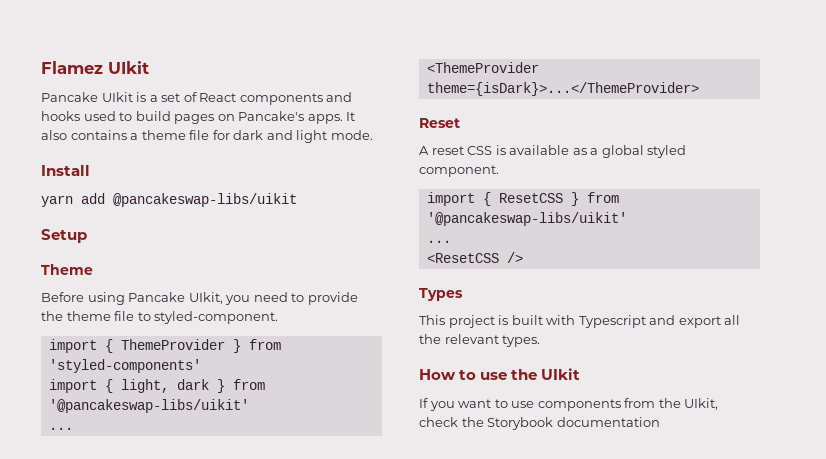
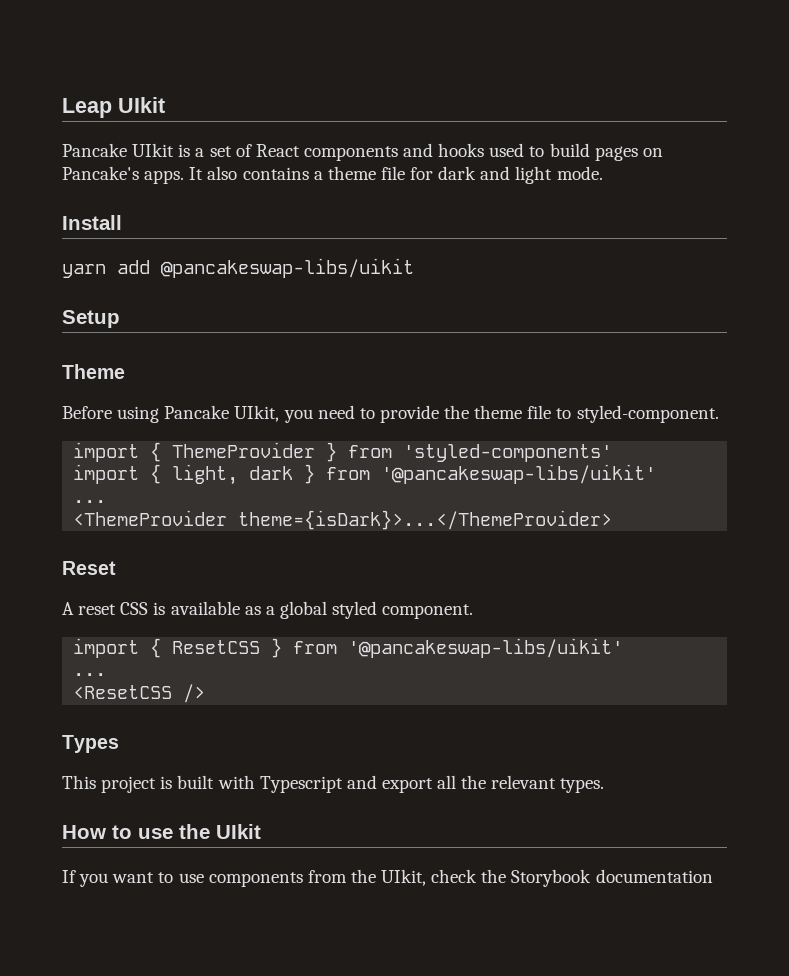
[41,61,103,74] Flamez -> [62,98,112,118] Leap

